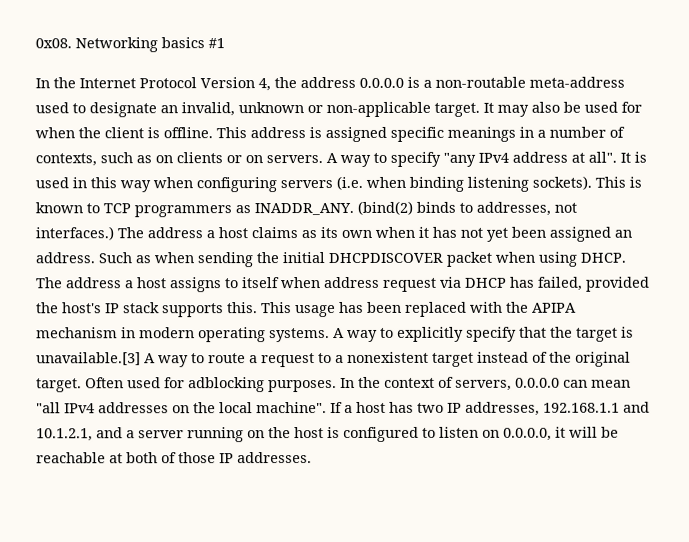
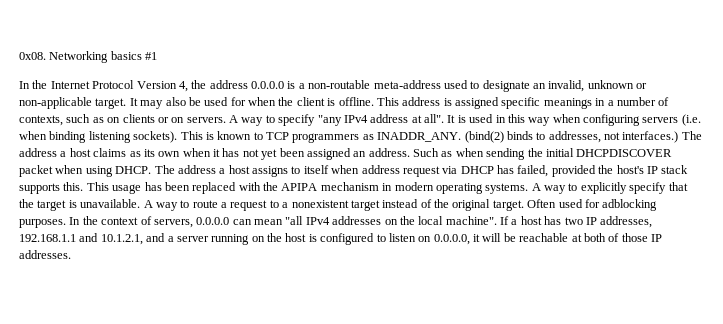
[36,352,141,366] unavailable.[3] -> [80,199,141,208] unavailable.

